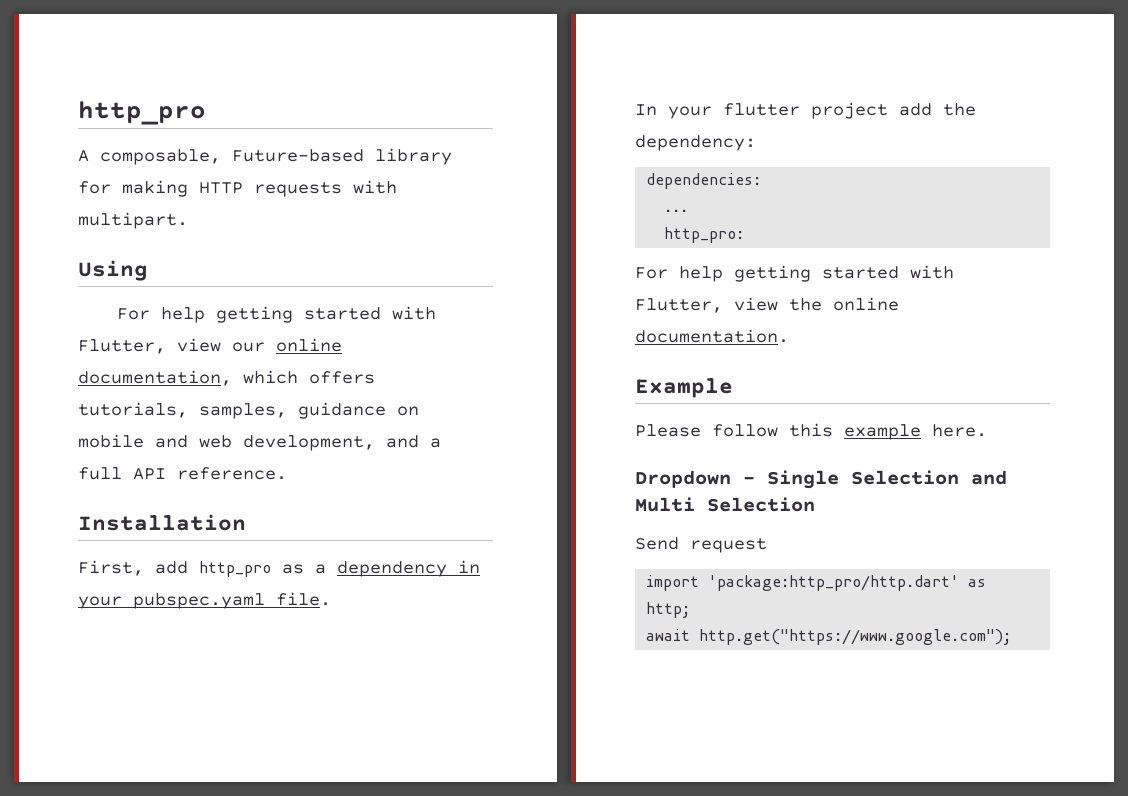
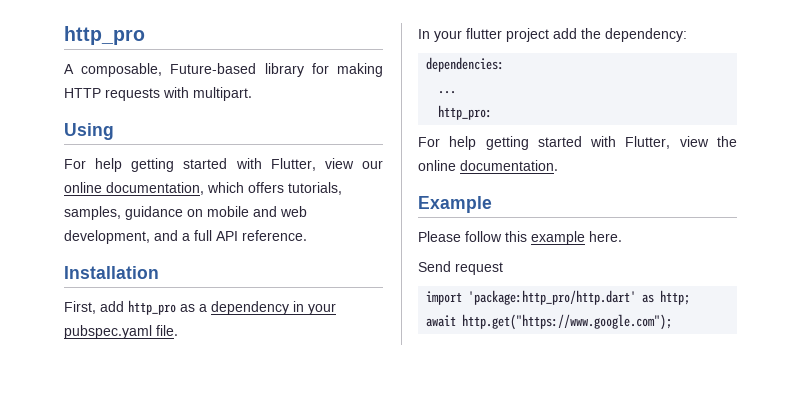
[635,470,1007,489] [635,497,815,512] // Dropdown - Single Selection and Multi Selection -> (622, 236) none

